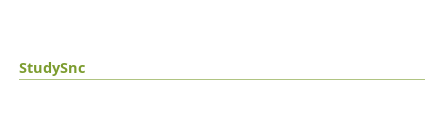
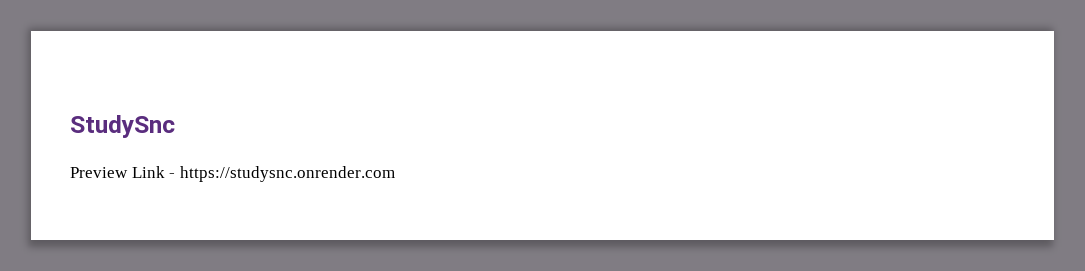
(85, 69) none -> [70,166,395,182] // Preview Link - https://studysnc.onrender.com

